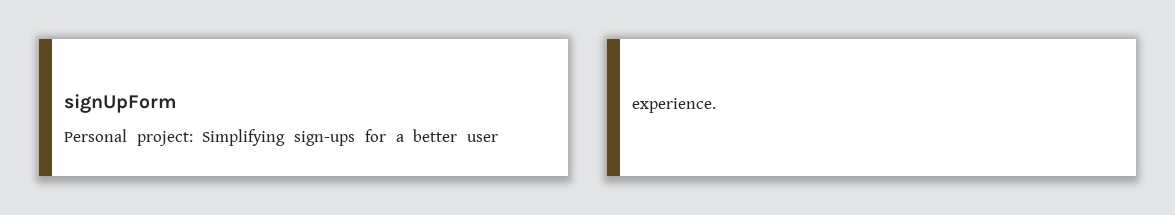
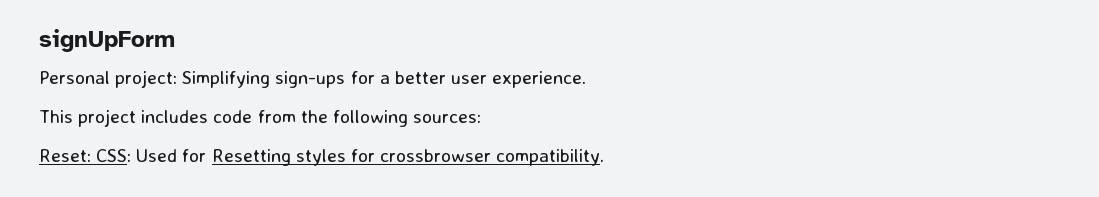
(716, 105) none -> [39,109,481,127] [39,149,605,166] // This project includes code from the following sources: // Reset: CSS: Used for Resetting styles for crossbrowser compatibility.

